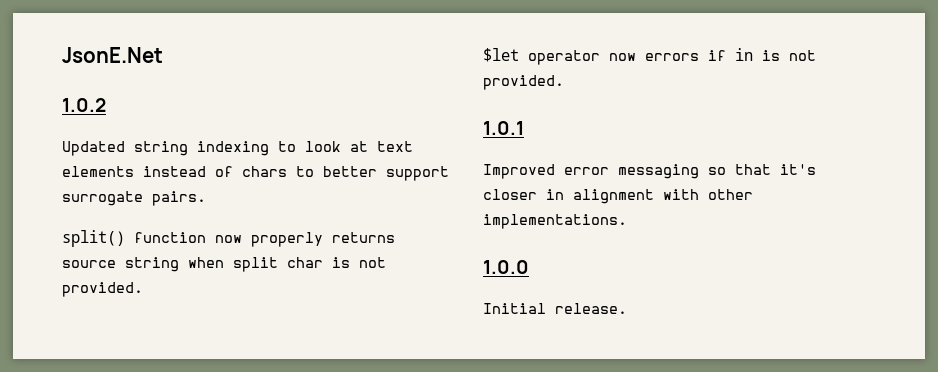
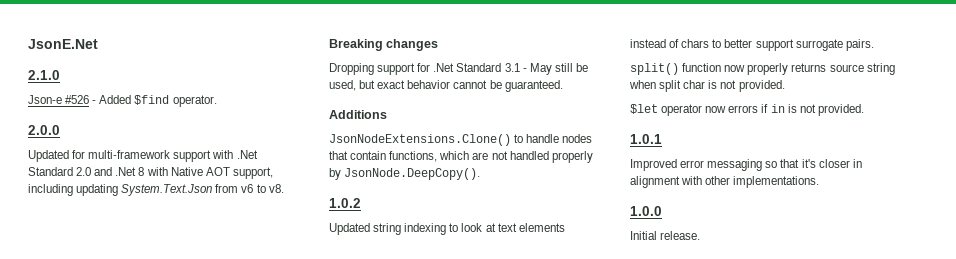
(163, 55) none -> [28,70,60,80] [28,95,217,107] [28,125,60,135] [28,150,258,162] [28,167,273,179] [28,184,284,196] [329,39,439,51] [329,63,588,75] [329,80,563,92] [329,110,387,119] [329,134,593,146] [329,151,593,163] [329,168,481,180] // 2.1.0 // Json-e #526 - Added $find operator. // 2.0.0 // Updated for multi-framework support with .Net Standard 2.0 and .Net 8 with Native AOT support, including updating System.Text.Json from v6 to v8. // Breaking changes // Dropping support for .Net Standard 3.1 - May still be used, but exact behavior cannot be guaranteed. // Additions // JsonNodeExtensions.Clone() to handle nodes that contain functions, which are not handled properly by JsonNode.DeepCopy().

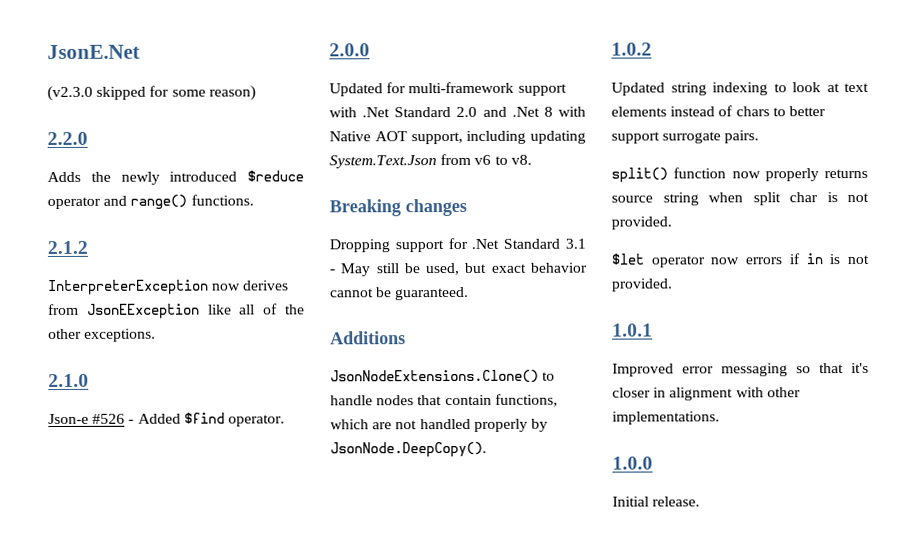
(98, 44) none -> [47,85,256,102] [47,131,88,146] [47,170,304,185] [47,194,254,210] [47,240,88,255] [48,279,290,296] [48,303,306,319] [48,328,157,342] // (v2.3.0 skipped for some reason) // 2.2.0 // Adds the newly introduced $reduce operator and range() functions. // 2.1.2 // InterpreterException now derives from JsonEException like all of the other exceptions.

